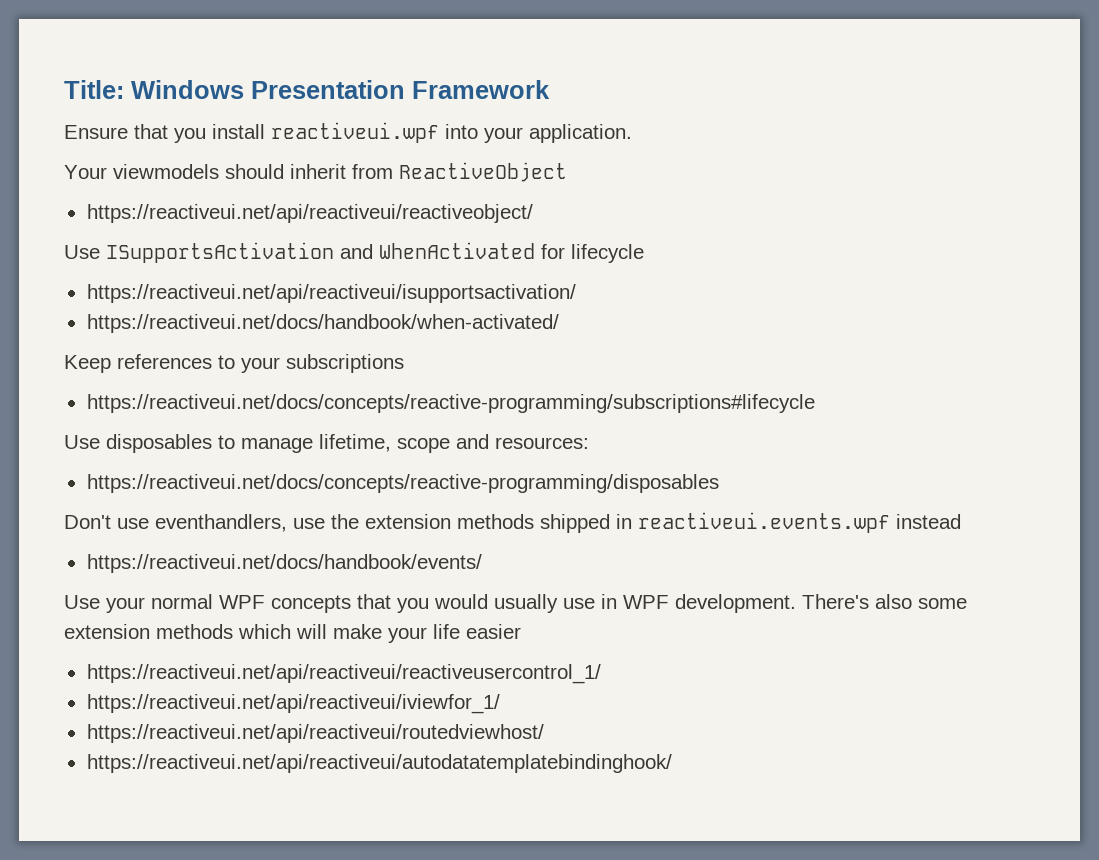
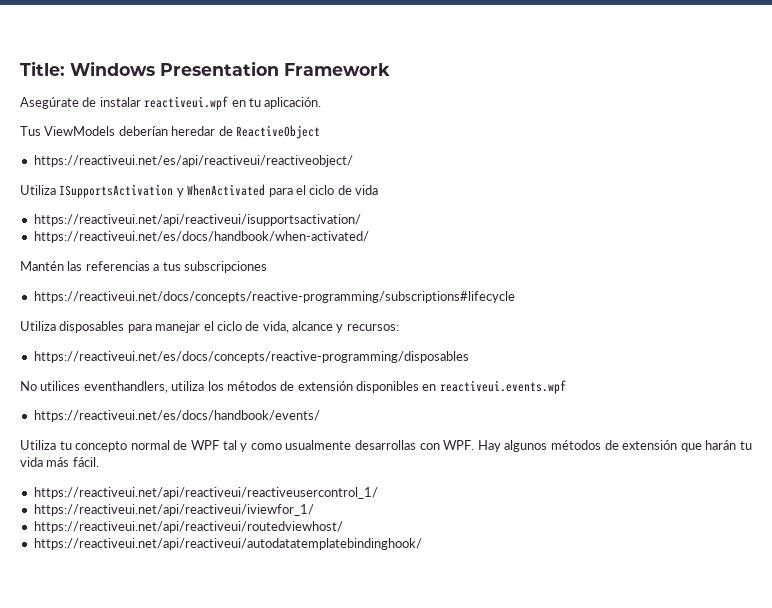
[64,122,632,143] [64,162,567,182] [86,204,533,223] [64,242,644,263] [86,284,576,303] [86,314,559,333] [64,354,404,373] [86,394,815,413] [64,434,589,453] [86,474,719,493] [64,512,961,533] [86,554,482,573] [64,594,967,613] [64,624,521,643] Ensure that you install reactiveui.wpf into your application. // Your viewmodels should inherit from ReactiveObject // https://reactiveui.net/api/reactiveui/reactiveobject/ // Use ISupportsActivation and WhenActivated for lifecycle // https://reactiveui.net/api/reactiveui/isupportsactivation/ // https://reactiveui.net/docs/handbook/when-activated/ // Keep references to your subscriptions // https://reactiveui.net/docs/concepts/reactive-programming/subscriptions#lifecycle // Use disposables to manage lifetime, scope and resources: // https://reactiveui.net/docs/concepts/reactive-programming/disposables // Don't use eventhandlers, use the extension methods shipped in reactiveui.events.wpf instead // https://reactiveui.net/docs/handbook/events/ // Use your normal WPF concepts that you would usually use in WPF development. There's also some extension methods which will make your life easier -> [20,96,322,110] [20,125,320,139] [33,155,353,167] [20,184,378,198] [33,214,361,226] [33,231,369,243] [20,261,267,273] [33,291,515,303] [20,321,399,333] [33,351,469,363] [20,380,566,394] [33,410,320,422] [20,440,753,452] [20,457,99,467] Asegúrate de instalar reactiveui.wpf en tu aplicación. // Tus ViewModels deberían heredar de ReactiveObject // https://reactiveui.net/es/api/reactiveui/reactiveobject/ // Utiliza ISupportsActivation y WhenActivated para el ciclo de vida // https://reactiveui.net/api/reactiveui/isupportsactivation/ // https://reactiveui.net/es/docs/handbook/when-activated/ // Mantén las referencias a tus subscripciones // https://reactiveui.net/docs/concepts/reactive-programming/subscriptions#lifecycle // Utiliza disposables para manejar el ciclo de vida, alcance y recursos: // https://reactiveui.net/es/docs/concepts/reactive-programming/disposables // No utilices eventhandlers, utiliza los métodos de extensión disponibles en reactiveui.events.wpf // https://reactiveui.net/es/docs/handbook/events/ // Utiliza tu concepto normal de WPF tal y como usualmente desarrollas con WPF. Hay algunos métodos de extensión que harán tu vida más fácil.

